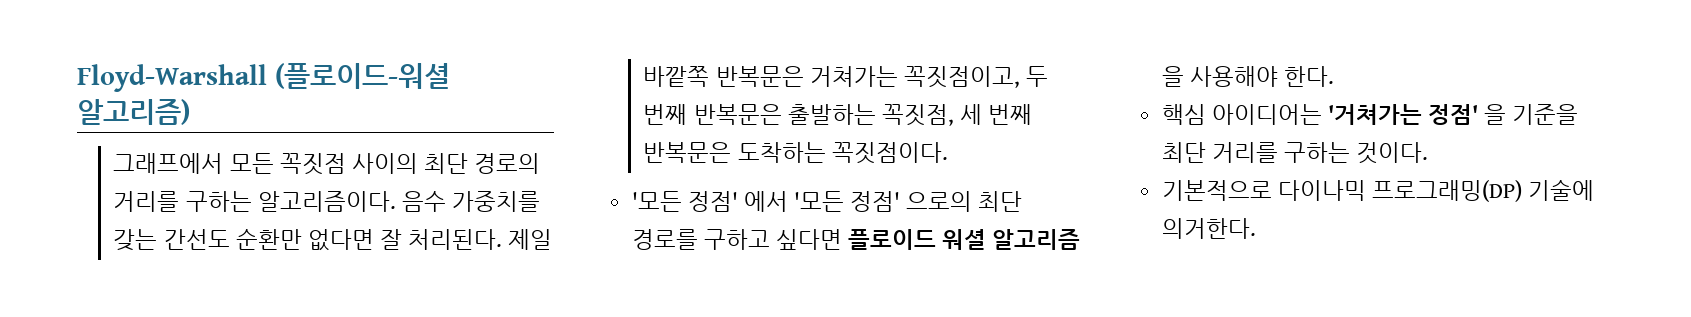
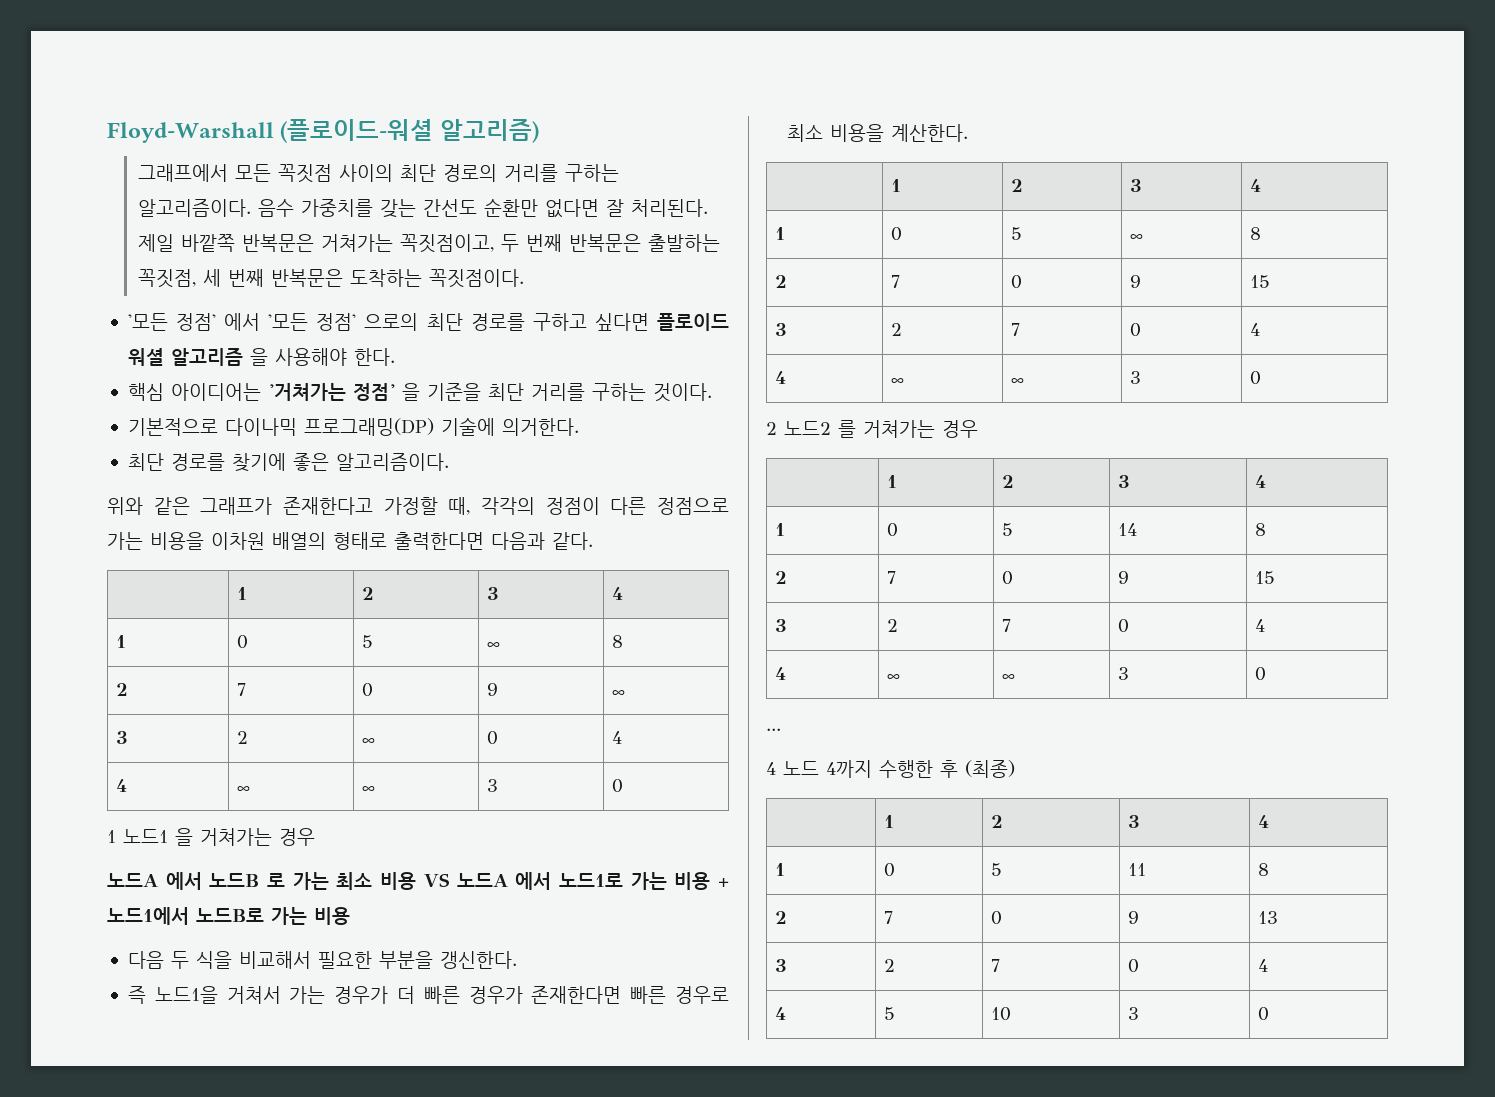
(1256, 228) none -> [127,453,449,472] [107,497,730,515] [107,532,593,550] [237,587,248,600] [362,587,375,600] [487,587,500,600] [612,587,624,600] [116,635,127,648] [237,635,249,649] [362,635,374,648] [487,642,501,648] [612,635,624,648] [116,683,129,696] [237,683,247,696] [362,683,374,697] [487,683,499,696] [612,690,626,696] [116,731,129,744] [237,731,249,744] [362,738,376,744] [487,731,499,745] [612,731,623,744] [116,779,128,792] [237,786,251,792] [362,786,376,792] [487,779,499,792] [612,779,624,793] [107,828,315,846] [107,872,730,890] [107,907,350,925] [127,951,517,969] [127,986,729,1004] [786,124,968,142] [891,179,902,192] [1011,179,1024,192] [1130,179,1143,192] [1250,179,1262,192] [775,227,786,240] [891,227,903,241] [1011,227,1023,240] [1130,234,1144,240] [1250,227,1262,240] [775,275,788,288] [891,275,901,288] [1011,275,1023,289] [1130,275,1142,288] [1250,275,1271,288] [775,323,788,336] [891,323,903,336] [1011,323,1021,336] [1130,323,1142,337] [1250,323,1261,336] [775,371,787,384] [891,378,905,384] [1011,378,1025,384] [1130,371,1142,384] [1250,371,1262,385] [766,420,978,438] [887,475,898,488] [1002,475,1015,488] [1118,475,1131,488] [1255,475,1267,488] [775,523,786,536] [887,523,899,537] [1002,523,1014,536] [1118,523,1138,536] [1255,523,1267,536] [775,571,788,584] [887,571,897,584] [1002,571,1014,585] [1118,571,1130,584] [1255,571,1276,584] [775,619,788,632] [887,619,899,632] [1002,619,1012,632] [1118,619,1130,633] [1255,619,1266,632] [775,667,787,680] [887,674,901,680] [1002,674,1016,680] [1118,667,1130,680] [1255,667,1267,681] [766,728,781,731] [766,760,1015,778] [884,815,895,828] [991,815,1004,828] [1128,815,1141,828] [1258,815,1270,828] [775,863,786,876] [884,863,896,877] [991,863,1003,876] [1128,863,1147,876] [1258,863,1270,876] [775,911,788,924] [884,911,894,924] [991,911,1003,925] [1128,911,1140,924] [1258,911,1279,924] [775,959,788,972] [884,959,896,972] [991,959,1001,972] [1128,959,1140,973] [1258,959,1269,972] [775,1007,787,1020] [884,1007,896,1020] [991,1007,1012,1021] [1128,1007,1140,1020] [1258,1007,1270,1021] // 최단 경로를 찾기에 좋은 알고리즘이다. // 위와 같은 그래프가 존재한다고 가정할 때, 각각의 정점이 다른 정점으로 가는 비용을 이차원 배열의 형태로 출력한다면 다음과 같다. // | 1 | 2 | 3 | 4 // 1 | 0 | 5 | ∞ | 8 // 2 | 7 | 0 | 9 | ∞ // 3 | 2 | ∞ | 0 | 4 // 4 | ∞ | ∞ | 3 | 0 // 1 노드1 을 거쳐가는 경우 // 노드A 에서 노드B 로 가는 최소 비용 VS 노드A 에서 노드1로 가는 비용 + 노드1에서 노드B로 가는 비용 // 다음 두 식을 비교해서 필요한 부분을 갱신한다. // 즉 노드1을 거쳐서 가는 경우가 더 빠른 경우가 존재한다면 빠른 경우로 최소 비용을 계산한다. // | 1 | 2 | 3 | 4 // 1 | 0 | 5 | ∞ | 8 // 2 | 7 | 0 | 9 | 15 // 3 | 2 | 7 | 0 | 4 // 4 | ∞ | ∞ | 3 | 0 // 2 노드2 를 거쳐가는 경우 // | 1 | 2 | 3 | 4 // 1 | 0 | 5 | 14 | 8 // 2 | 7 | 0 | 9 | 15 // 3 | 2 | 7 | 0 | 4 // 4 | ∞ | ∞ | 3 | 0 // ... // 4 노드 4까지 수행한 후 (최종) // | 1 | 2 | 3 | 4 // 1 | 0 | 5 | 11 | 8 // 2 | 7 | 0 | 9 | 13 // 3 | 2 | 7 | 0 | 4 // 4 | 5 | 10 | 3 | 0

